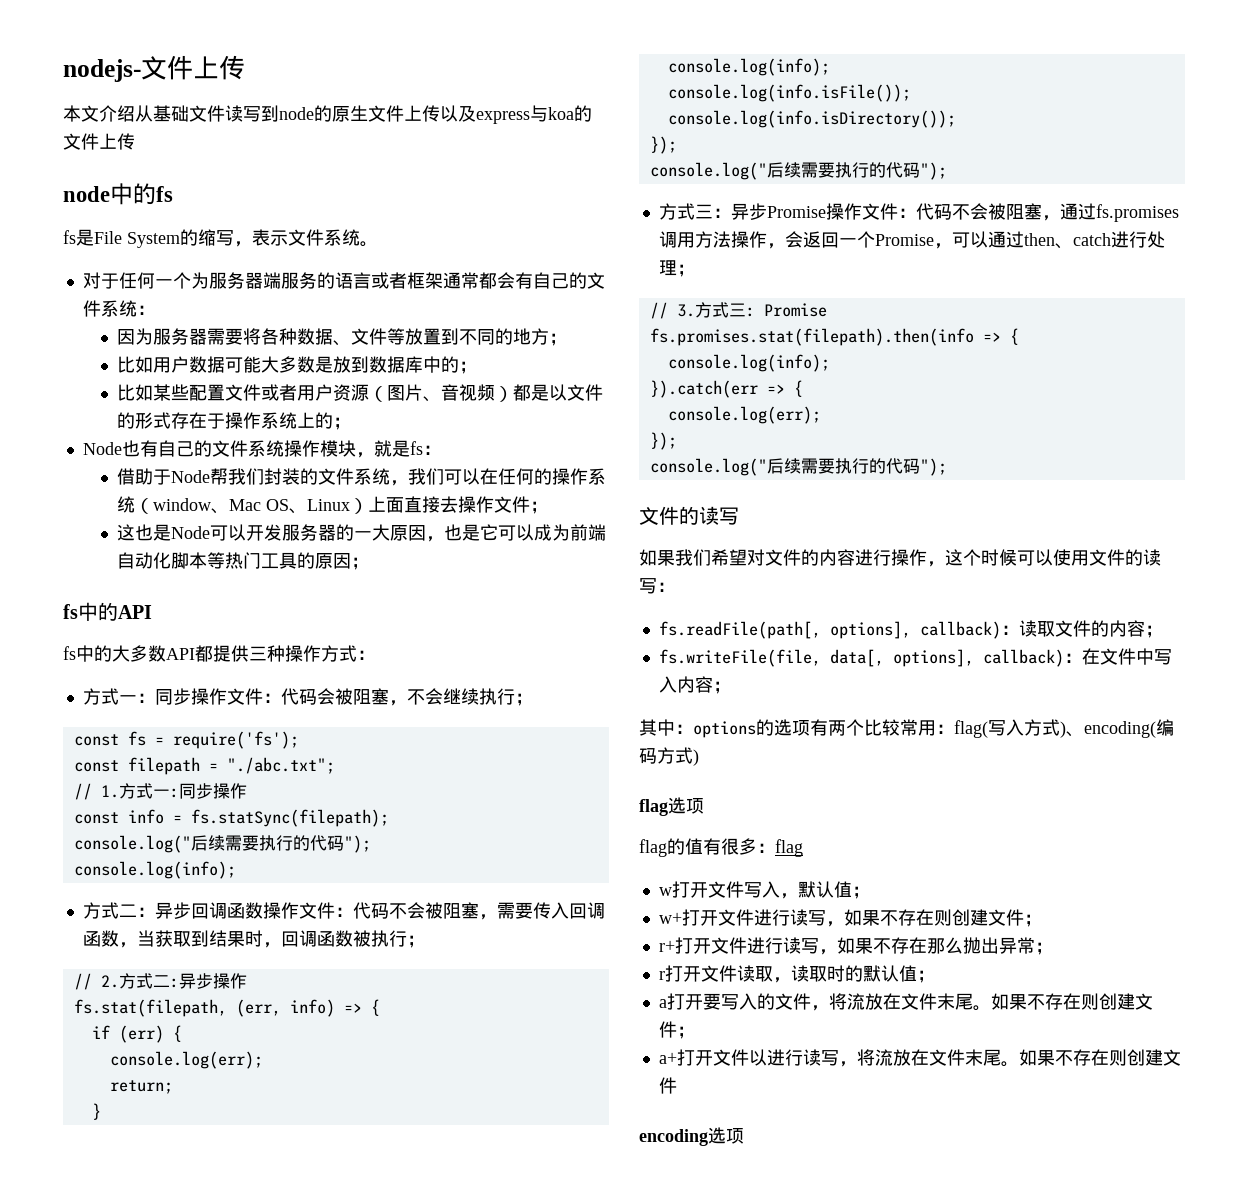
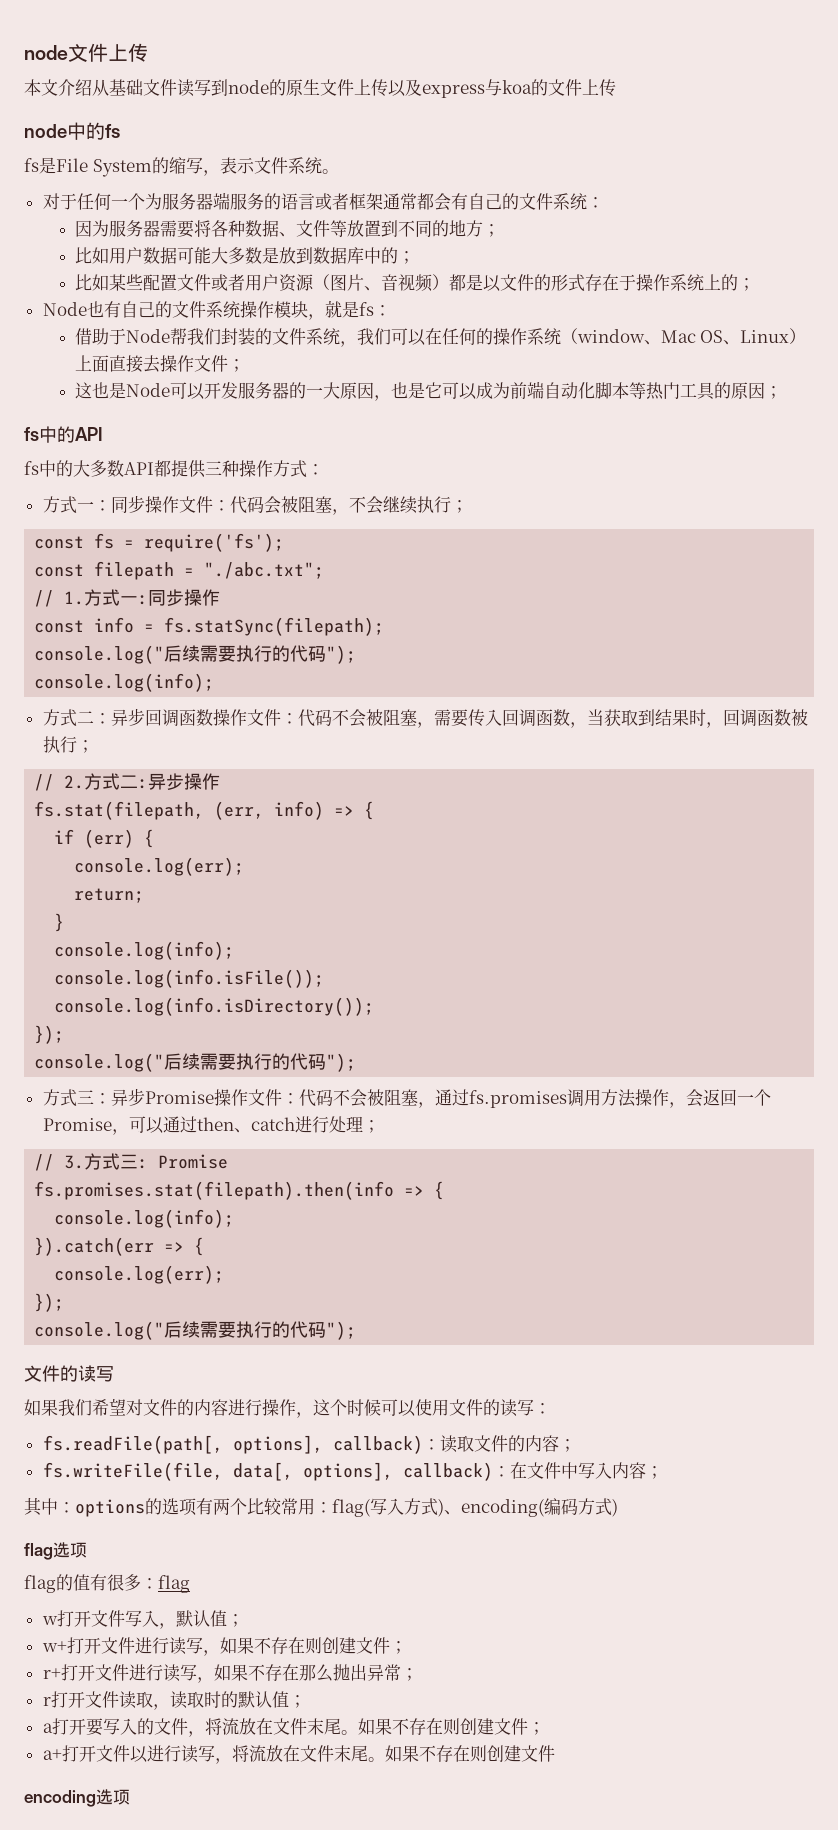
[63,59,141,82] nodejs- -> [24,45,68,60] node

